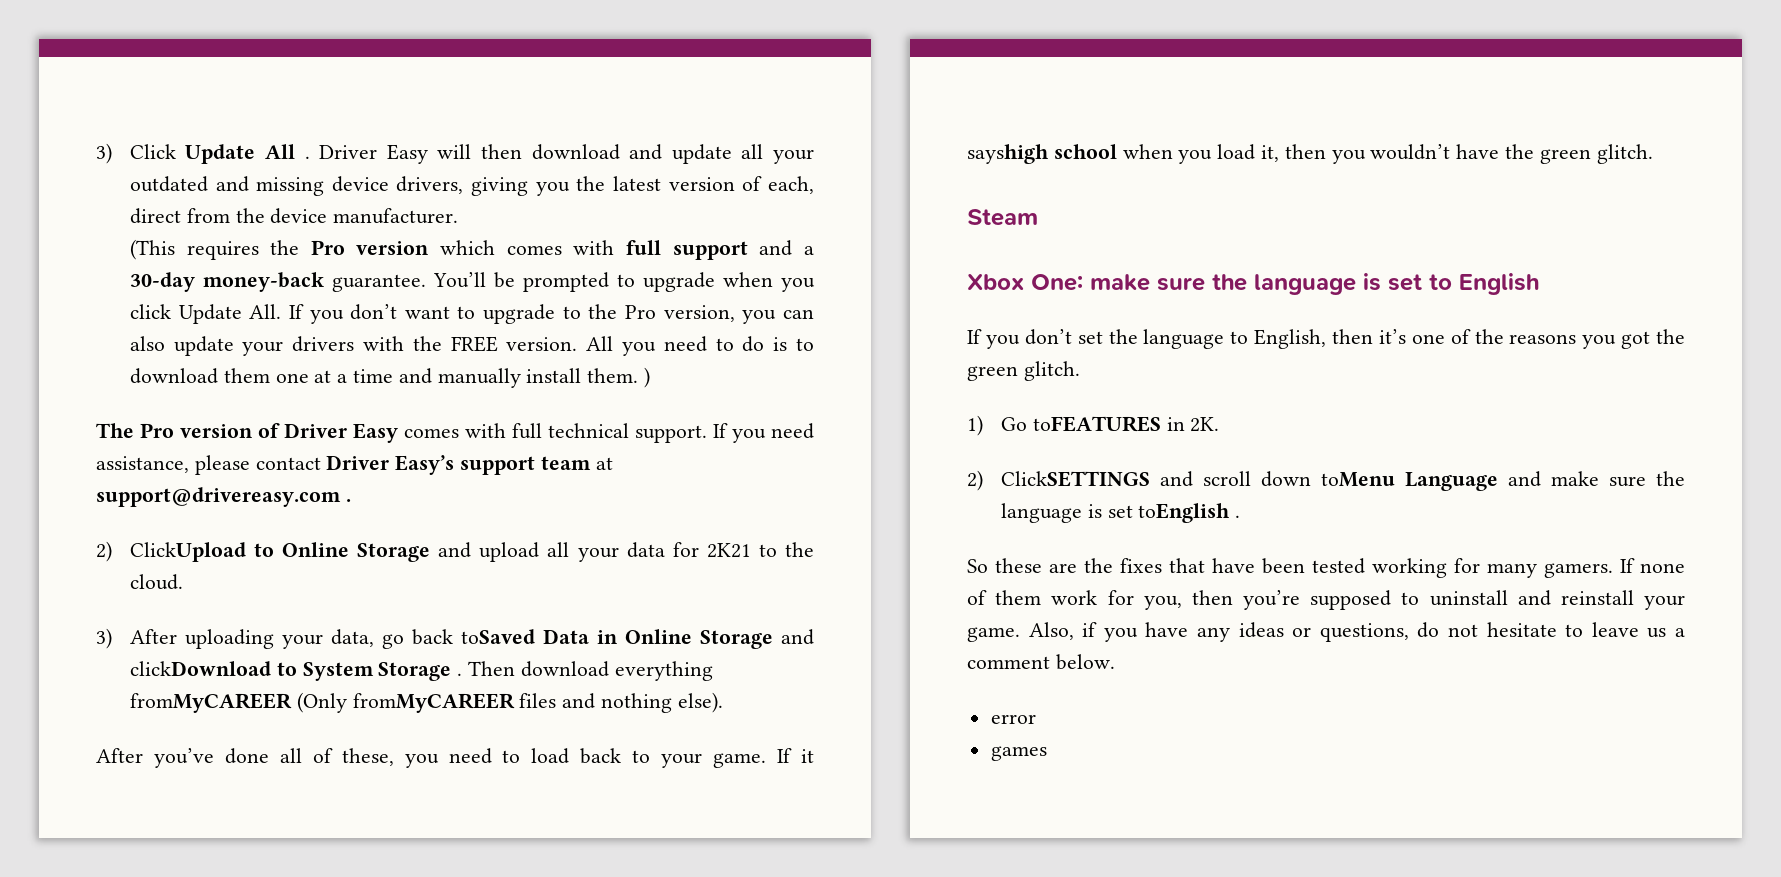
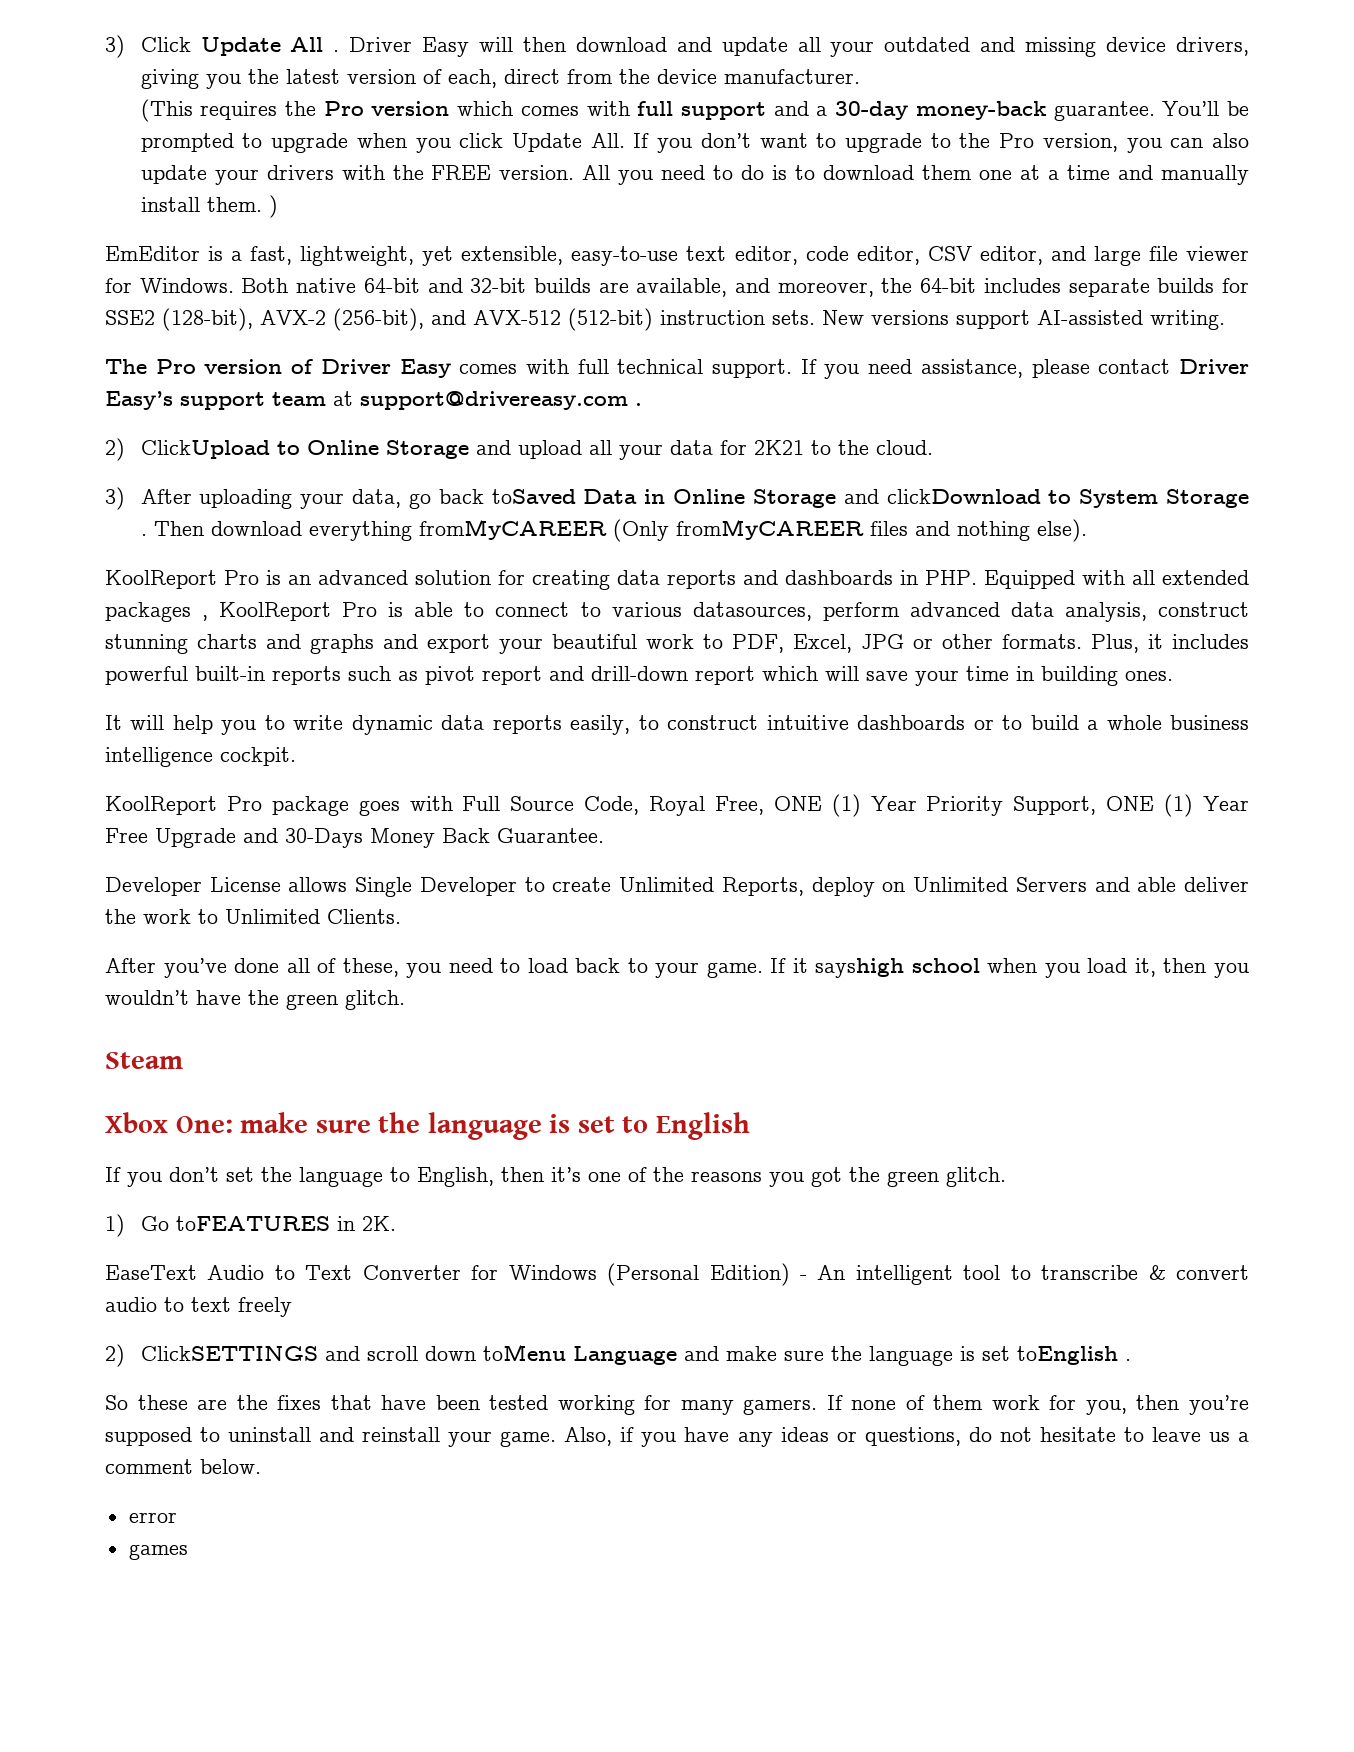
(650, 377) none -> [105,246,1249,266] [105,278,1250,297] [105,308,1225,331] // EmEditor is a fast, lightweight, yet extensible, easy-to-use text editor, code editor, CSV editor, and large file viewer for Windows. Both native 64-bit and 32-bit builds are available, and moreover, the 64-bit includes separate builds for SSE2 (128-bit), AVX-2 (256-bit), and AVX-512 (512-bit) instruction sets. New versions support AI-assisted writing.
(723, 702) none -> [105,570,1249,590] [105,602,1249,622] [105,634,1249,654] [105,666,1173,686] [105,715,1250,735] [105,747,296,767] [105,794,1249,817] [105,828,604,848] [105,877,1249,897] [105,909,401,924] // KoolReport Pro is an advanced solution for creating data reports and dashboards in PHP. Equipped with all extended packages , KoolReport Pro is able to connect to various datasources, perform advanced data analysis, construct stunning charts and graphs and export your beautiful work to PDF, Excel, JPG or other formats. Plus, it includes powerful built-in reports such as pivot report and drill-down report which will save your time in building ones. // It will help you to write dynamic data reports easily, to construct intuitive dashboards or to build a whole business intelligence cockpit. // KoolReport Pro package goes with Full Source Code, Royal Free, ONE (1) Year Priority Support, ONE (1) Year Free Upgrade and 30-Days Money Back Guarantee. // Developer License allows Single Developer to create Unlimited Reports, deploy on Unlimited Servers and able deliver the work to Unlimited Clients.
(1220, 424) none -> [105,1263,1249,1286] [105,1297,292,1317] // EaseText Audio to Text Converter for Windows (Personal Edition) - An intelligent tool to transcribe & convert audio to text freely

